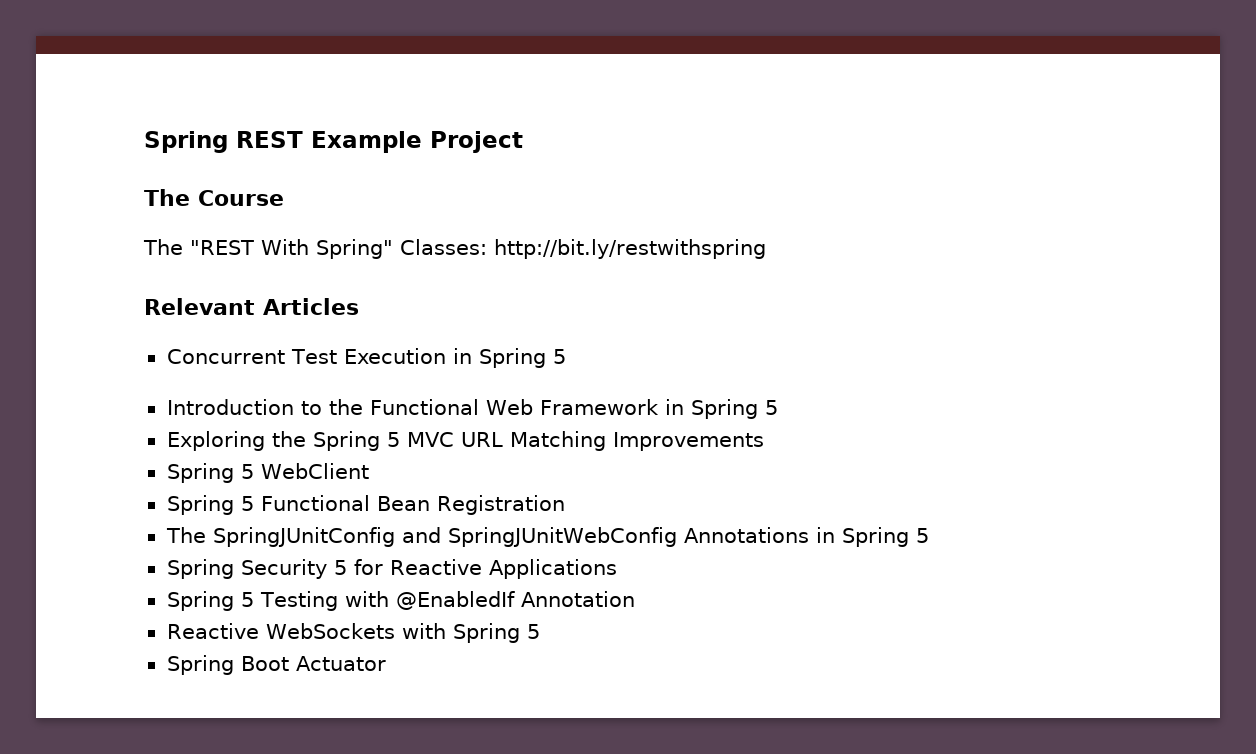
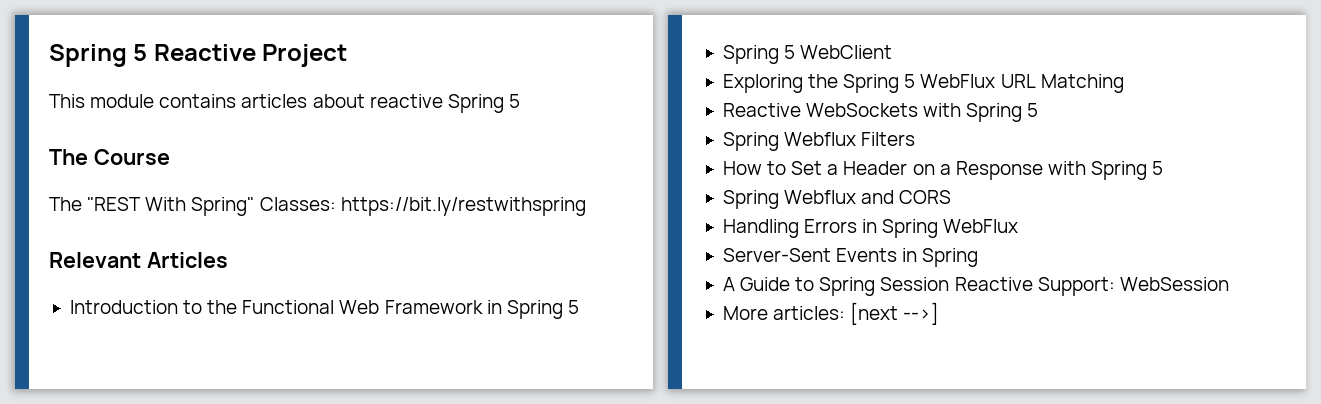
[144,131,422,153] Spring REST Example -> [49,44,256,67] Spring 5 Reactive
(523, 142) none -> [49,94,520,113] // This module contains articles about reactive Spring 5
[494,239,766,259] http://bit.ly/restwithspring -> [340,197,586,216] https://bit.ly/restwithspring
[166,348,567,368] // Concurrent Test Execution in Spring 5 -> (228, 260) none
(778, 407) none -> [722,45,893,64] // Spring 5 WebClient
[406,432,454,447] MVC -> [920,74,996,88] WebFlux
[612,432,764,451] [166,463,369,483] [166,495,565,515] [165,527,929,547] [166,559,617,579] [166,591,635,611] Improvements // Spring 5 WebClient // Spring 5 Functional Bean Registration // The SpringJUnitConfig and SpringJUnitWebConfig Annotations in Spring 5 // Spring Security 5 for Reactive Applications // Spring 5 Testing with @EnabledIf Annotation -> (1124, 83) none
[240,656,386,671] Boot Actuator -> [784,132,916,146] [722,161,1164,180] [722,190,952,209] [722,219,1019,238] [722,248,979,267] [722,277,1229,296] [722,302,940,325] Webflux Filters // How to Set a Header on a Response with Spring 5 // Spring Webflux and CORS // Handling Errors in Spring WebFlux // Server-Sent Events in Spring // A Guide to Spring Session Reactive Support: WebSession // More articles: [next -->]

